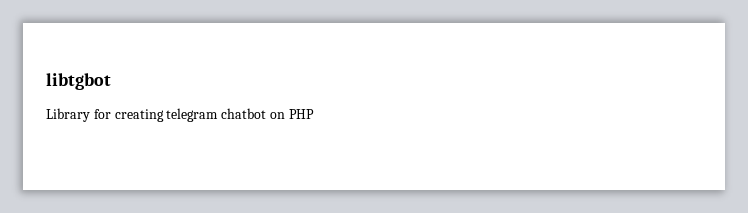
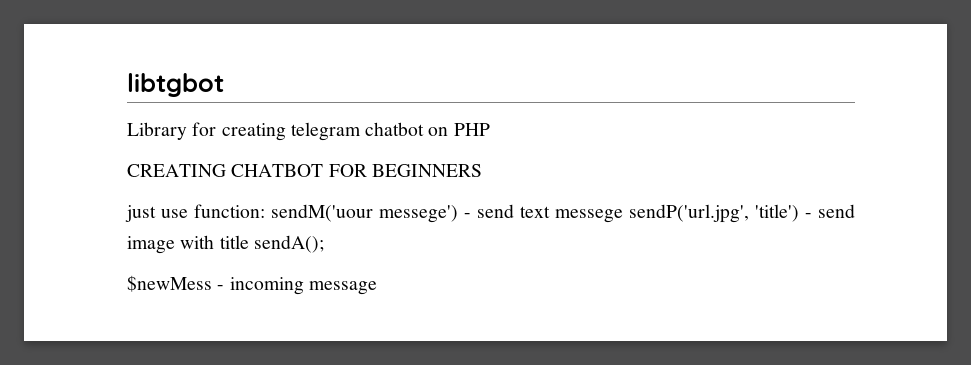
(314, 114) none -> [127,164,482,177] [125,204,855,223] [127,235,324,254] [127,275,377,295] // CREATING CHATBOT FOR BEGINNERS // just use function: sendM('uour messege') - send text messege sendP('url.jpg', 'title') - send image with title sendA(); // $newMess - incoming message

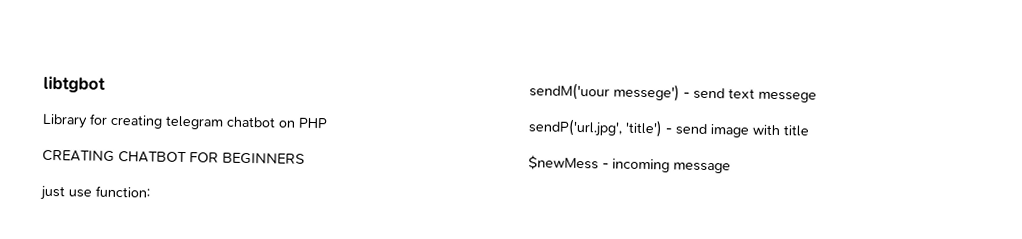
(265, 211) none -> (150, 191) //
(623, 216) none -> (817, 97) //
[253,235,324,253] sendA(); -> (809, 131) none

